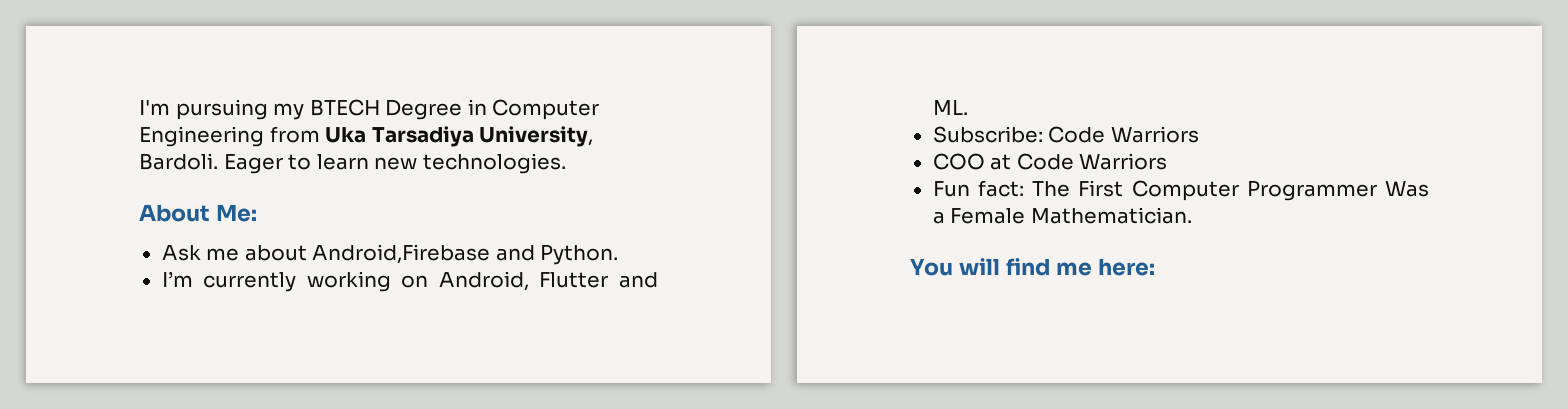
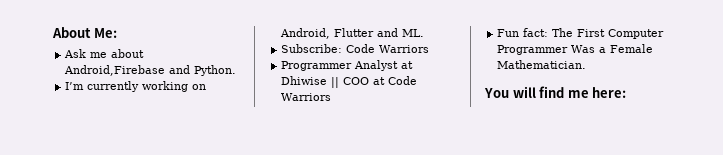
[139,99,600,120] [139,126,594,147] [139,153,566,174] I'm pursuing my BTECH Degree in Computer Engineering from Uka Tarsadiya University, Bardoli. Eager to learn new technologies. // -> (52, 32) none
(1199, 134) none -> [281,60,414,71] [281,76,340,88] Programmer Analyst at Dhiwise ||

